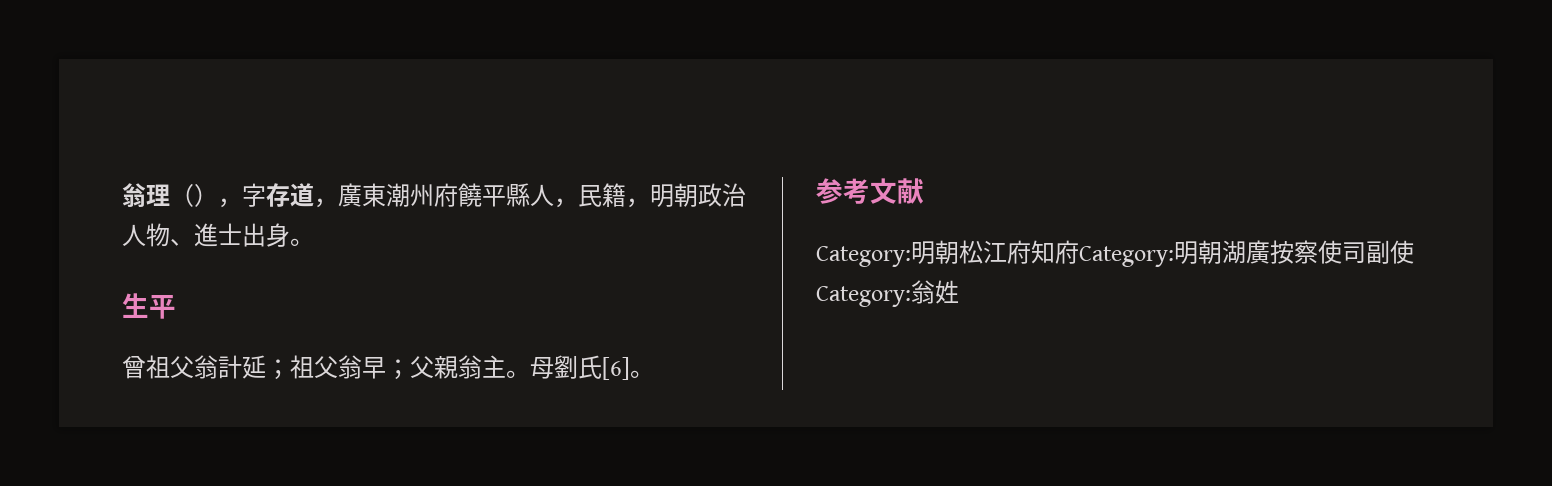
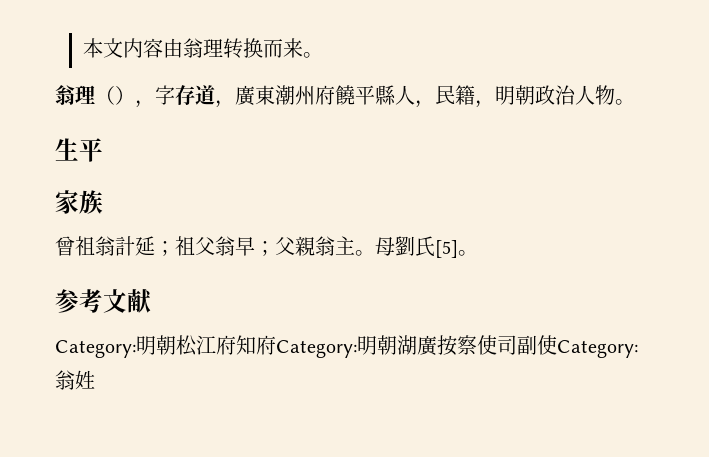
(122, 195) none -> [82,38,323,59] 本文内容由翁理转换而来。 //
[170,223,290,247] 、進士出身 -> (615, 95) none
(176, 307) none -> [55,190,103,214] // 家族
[170,356,194,378] 父 -> (95, 246) none
[602,357,630,380] [6] -> [435,240,458,258] [5]

